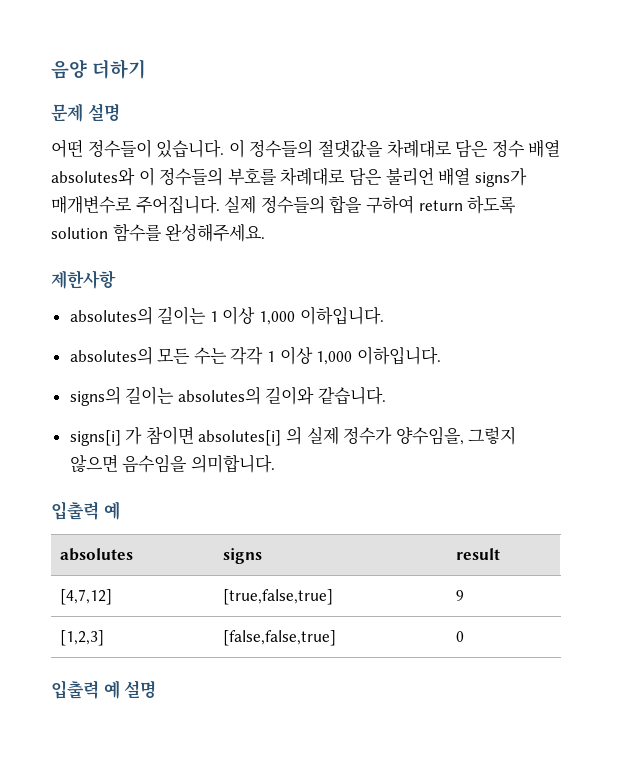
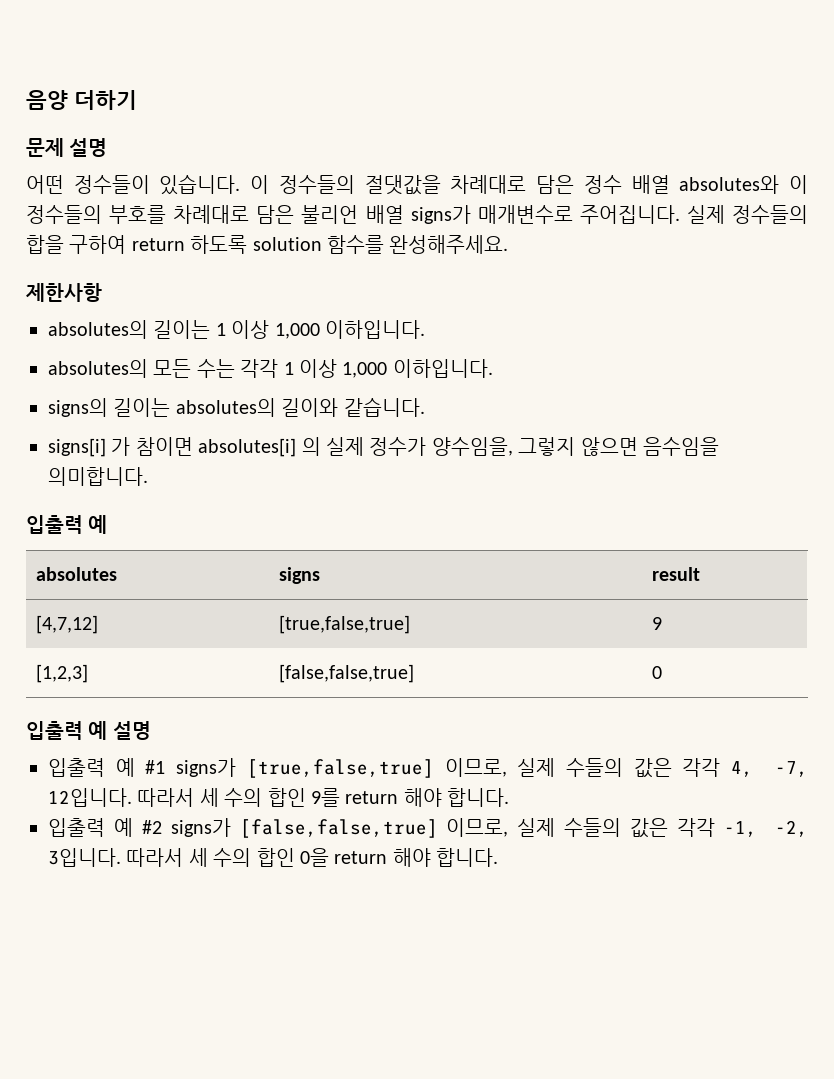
(157, 689) none -> [48,758,808,778] [48,788,510,807] [48,818,808,838] [48,848,499,867] // 입출력 예 #1 signs가 [true,false,true] 이므로, 실제 수들의 값은 각각 4, -7, 12입니다. 따라서 세 수의 합인 9를 return 해야 합니다. // 입출력 예 #2 signs가 [false,false,true] 이므로, 실제 수들의 값은 각각 -1, -2, 3입니다. 따라서 세 수의 합인 0을 return 해야 합니다.

